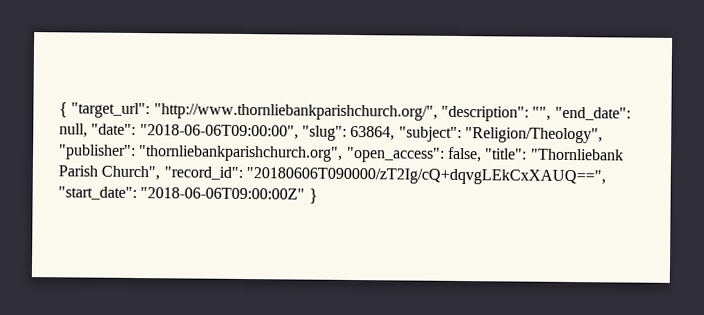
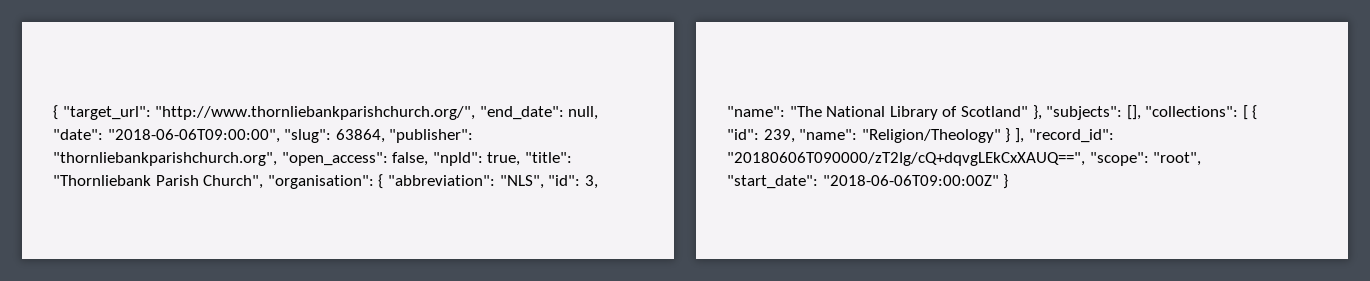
[440,105,552,122] "description": "", -> (476, 113) none
[398,126,603,144] "subject": "Religion/Theology", -> (385, 136) none
(482, 154) none -> [432,152,521,166] "npld": true,
[163,166,606,186] "record_id": "20180606T090000/zT2Ig/cQ+dqvgLEkCxXAUQ==", -> [267,174,598,189] [727,105,1258,120] [727,128,1114,143] [727,152,1202,166] "organisation": { "abbreviation": "NLS", "id": 3, "name": "The National Library of Scotland" }, "subjects": [], "collections": [ { "id": 239, "name": "Religion/Theology" } ], "record_id": "20180606T090000/zT2Ig/cQ+dqvgLEkCxXAUQ==", "scope": "root",

